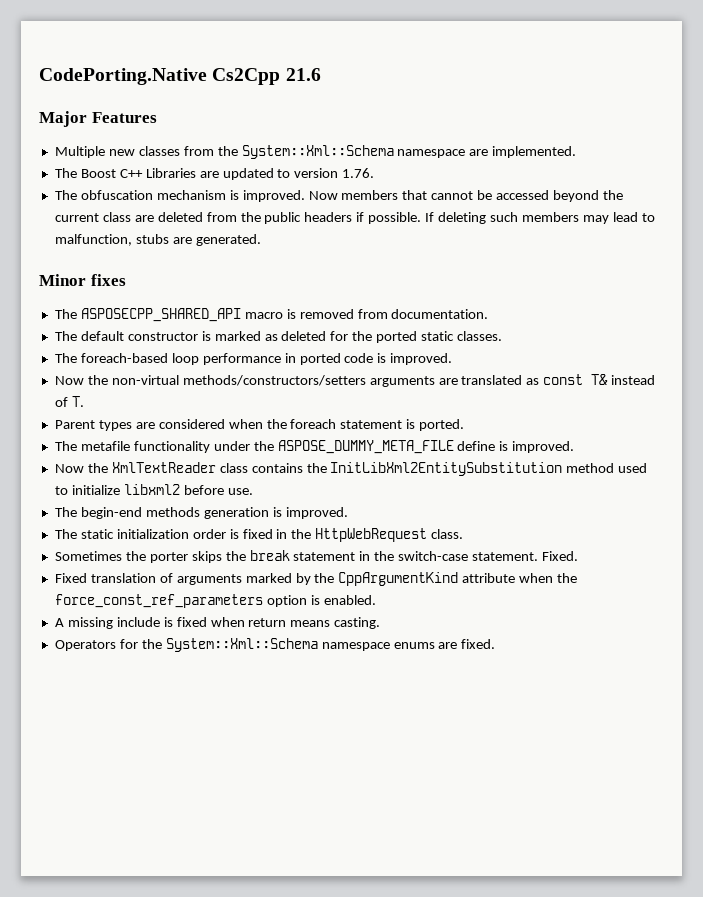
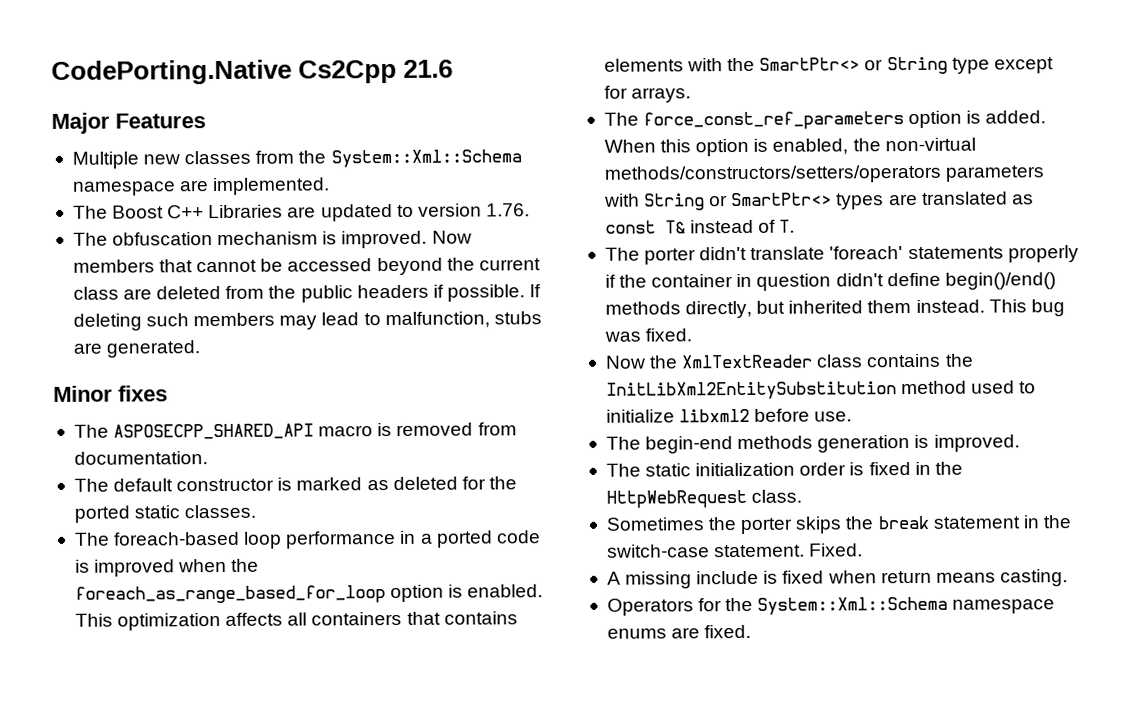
(296, 358) none -> [420,533,433,544] a
[390,353,453,365] [54,375,435,387] improved. // Now the non-virtual methods/constructors/setters arguments -> [94,558,260,577] [74,584,544,605] [74,611,518,631] [603,56,1054,75] [603,85,692,103] [603,110,1047,131] [603,137,976,157] [603,164,1046,184] [603,192,885,211] improved when the foreach_as_range_based_for_loop option is enabled. This optimization affects all containers that contains elements with the SmartPtr<> or String type except for arrays. // The force_const_ref_parameters option is added. When this option is enabled, the non-virtual methods/constructors/setters/operators parameters with String or SmartPtr<> types
[54,419,465,431] [54,440,575,454] Parent types are considered when the foreach statement is ported. // The metafile functionality under the ASPOSE_DUMMY_META_FILE define is improved. -> [604,245,1079,265] [604,272,1056,291] [604,299,1065,319] [603,328,693,342] The porter didn't translate 'foreach' statements properly if the container in question didn't define begin()/end() methods directly, but inherited them instead. This bug was fixed.
[54,572,578,586] [54,594,376,608] // Fixed translation of arguments marked by the CppArgumentKind attribute when the force_const_ref_parameters option is enabled. -> (864, 550) none

